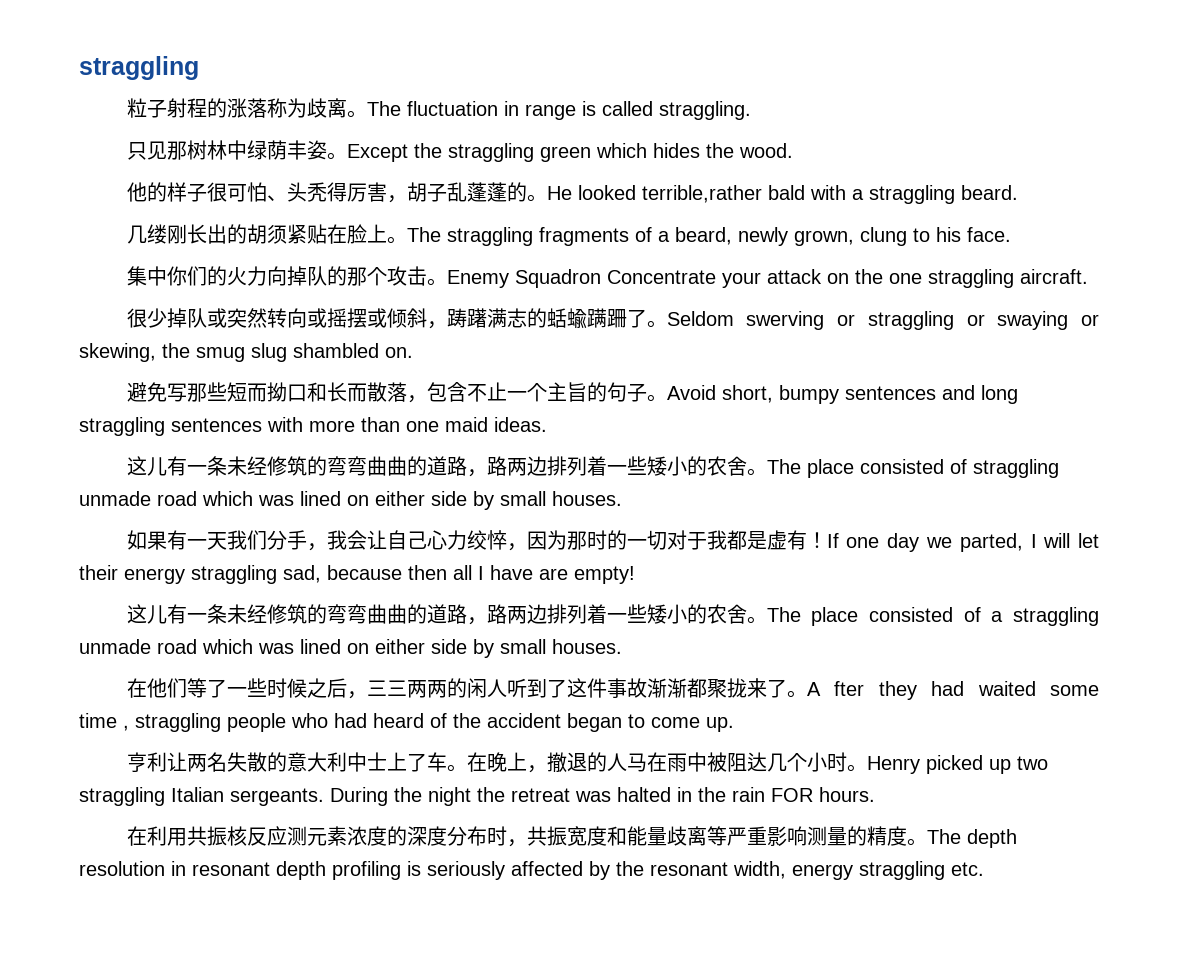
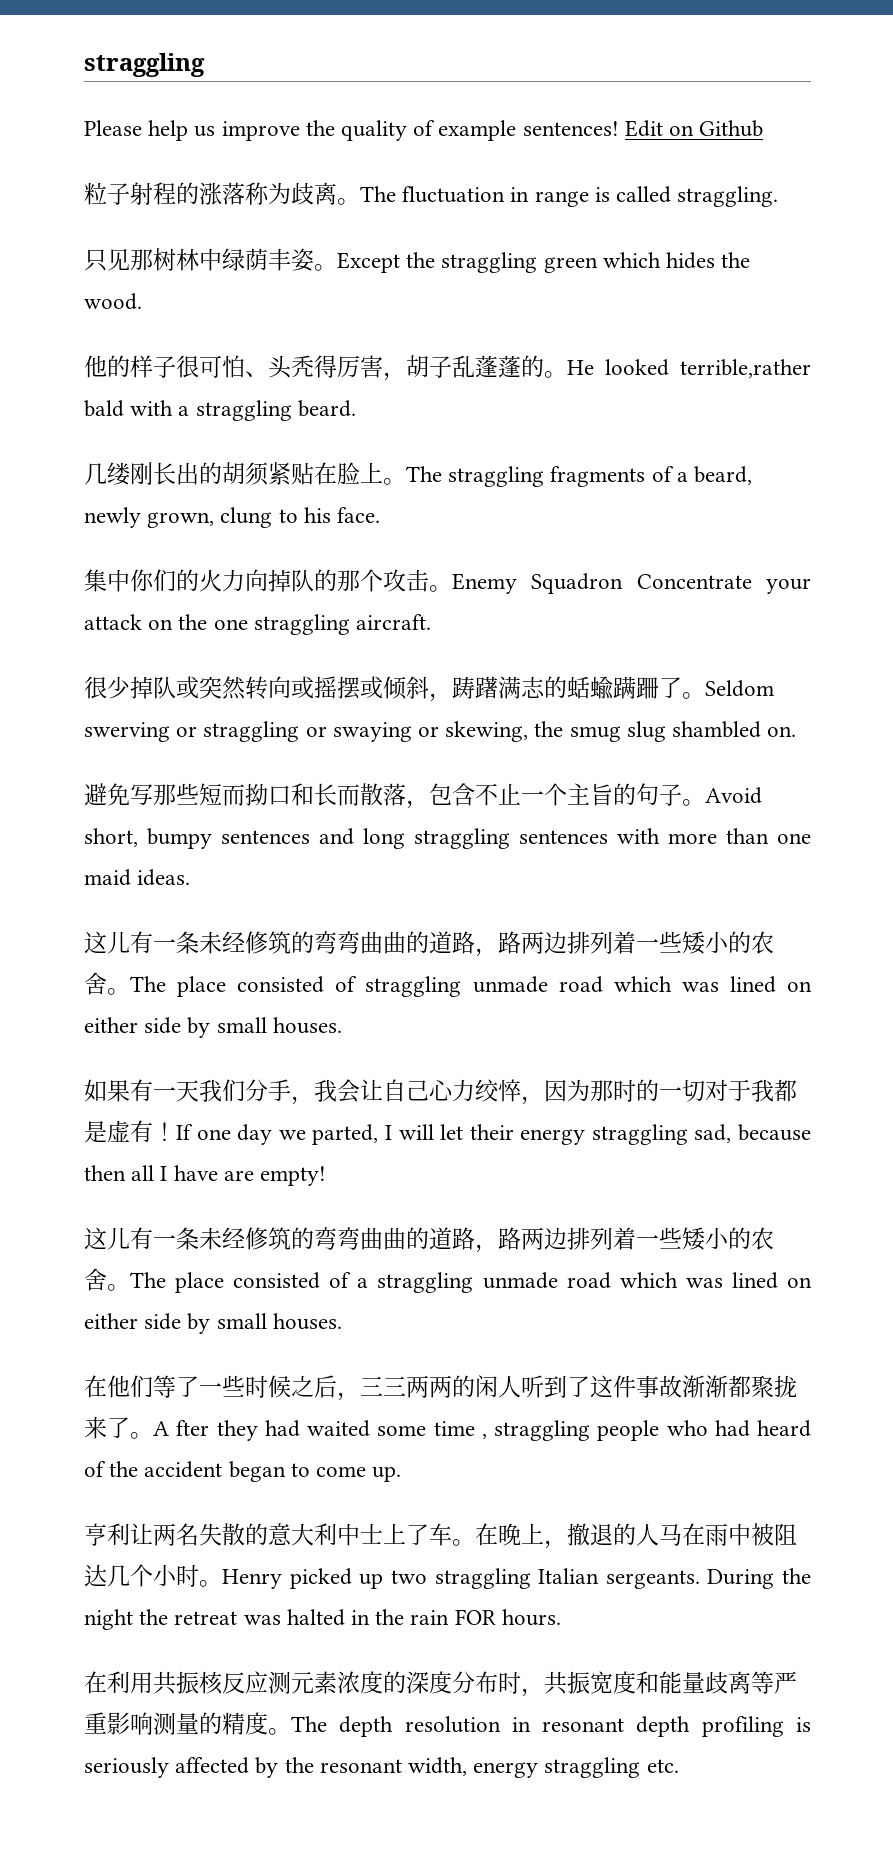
[79,56,199,80] straggling -> [84,53,205,77] [84,120,764,141] straggling // Please help us improve the quality of example sentences! Edit on Github

